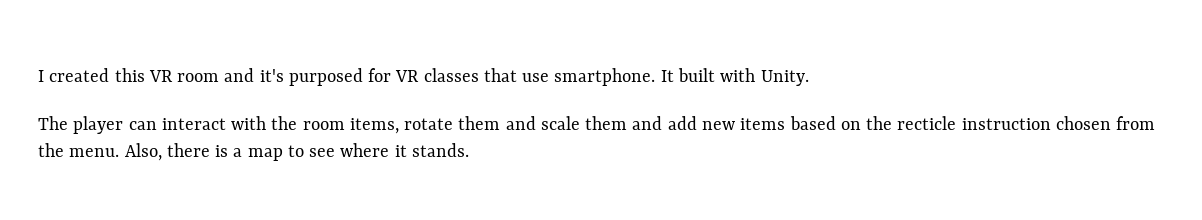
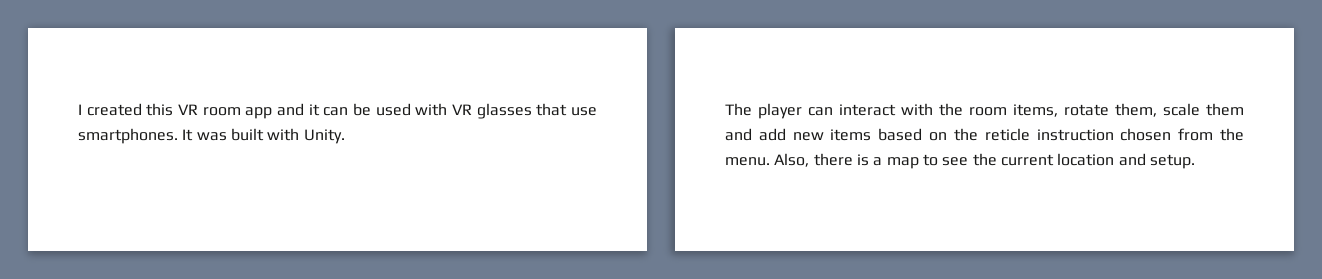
[224,68,674,86] and it's purposed for VR classes that use smartphone. It -> [245,103,598,119] [78,128,227,144] app and it can be used with VR glasses that use smartphones. It was
[458,116,536,130] them and -> [1115,103,1157,117] them,
[897,116,957,130] recticle -> [984,128,1030,141] reticle
[340,143,469,157] where it stands. -> [972,153,1195,169] the current location and setup.

